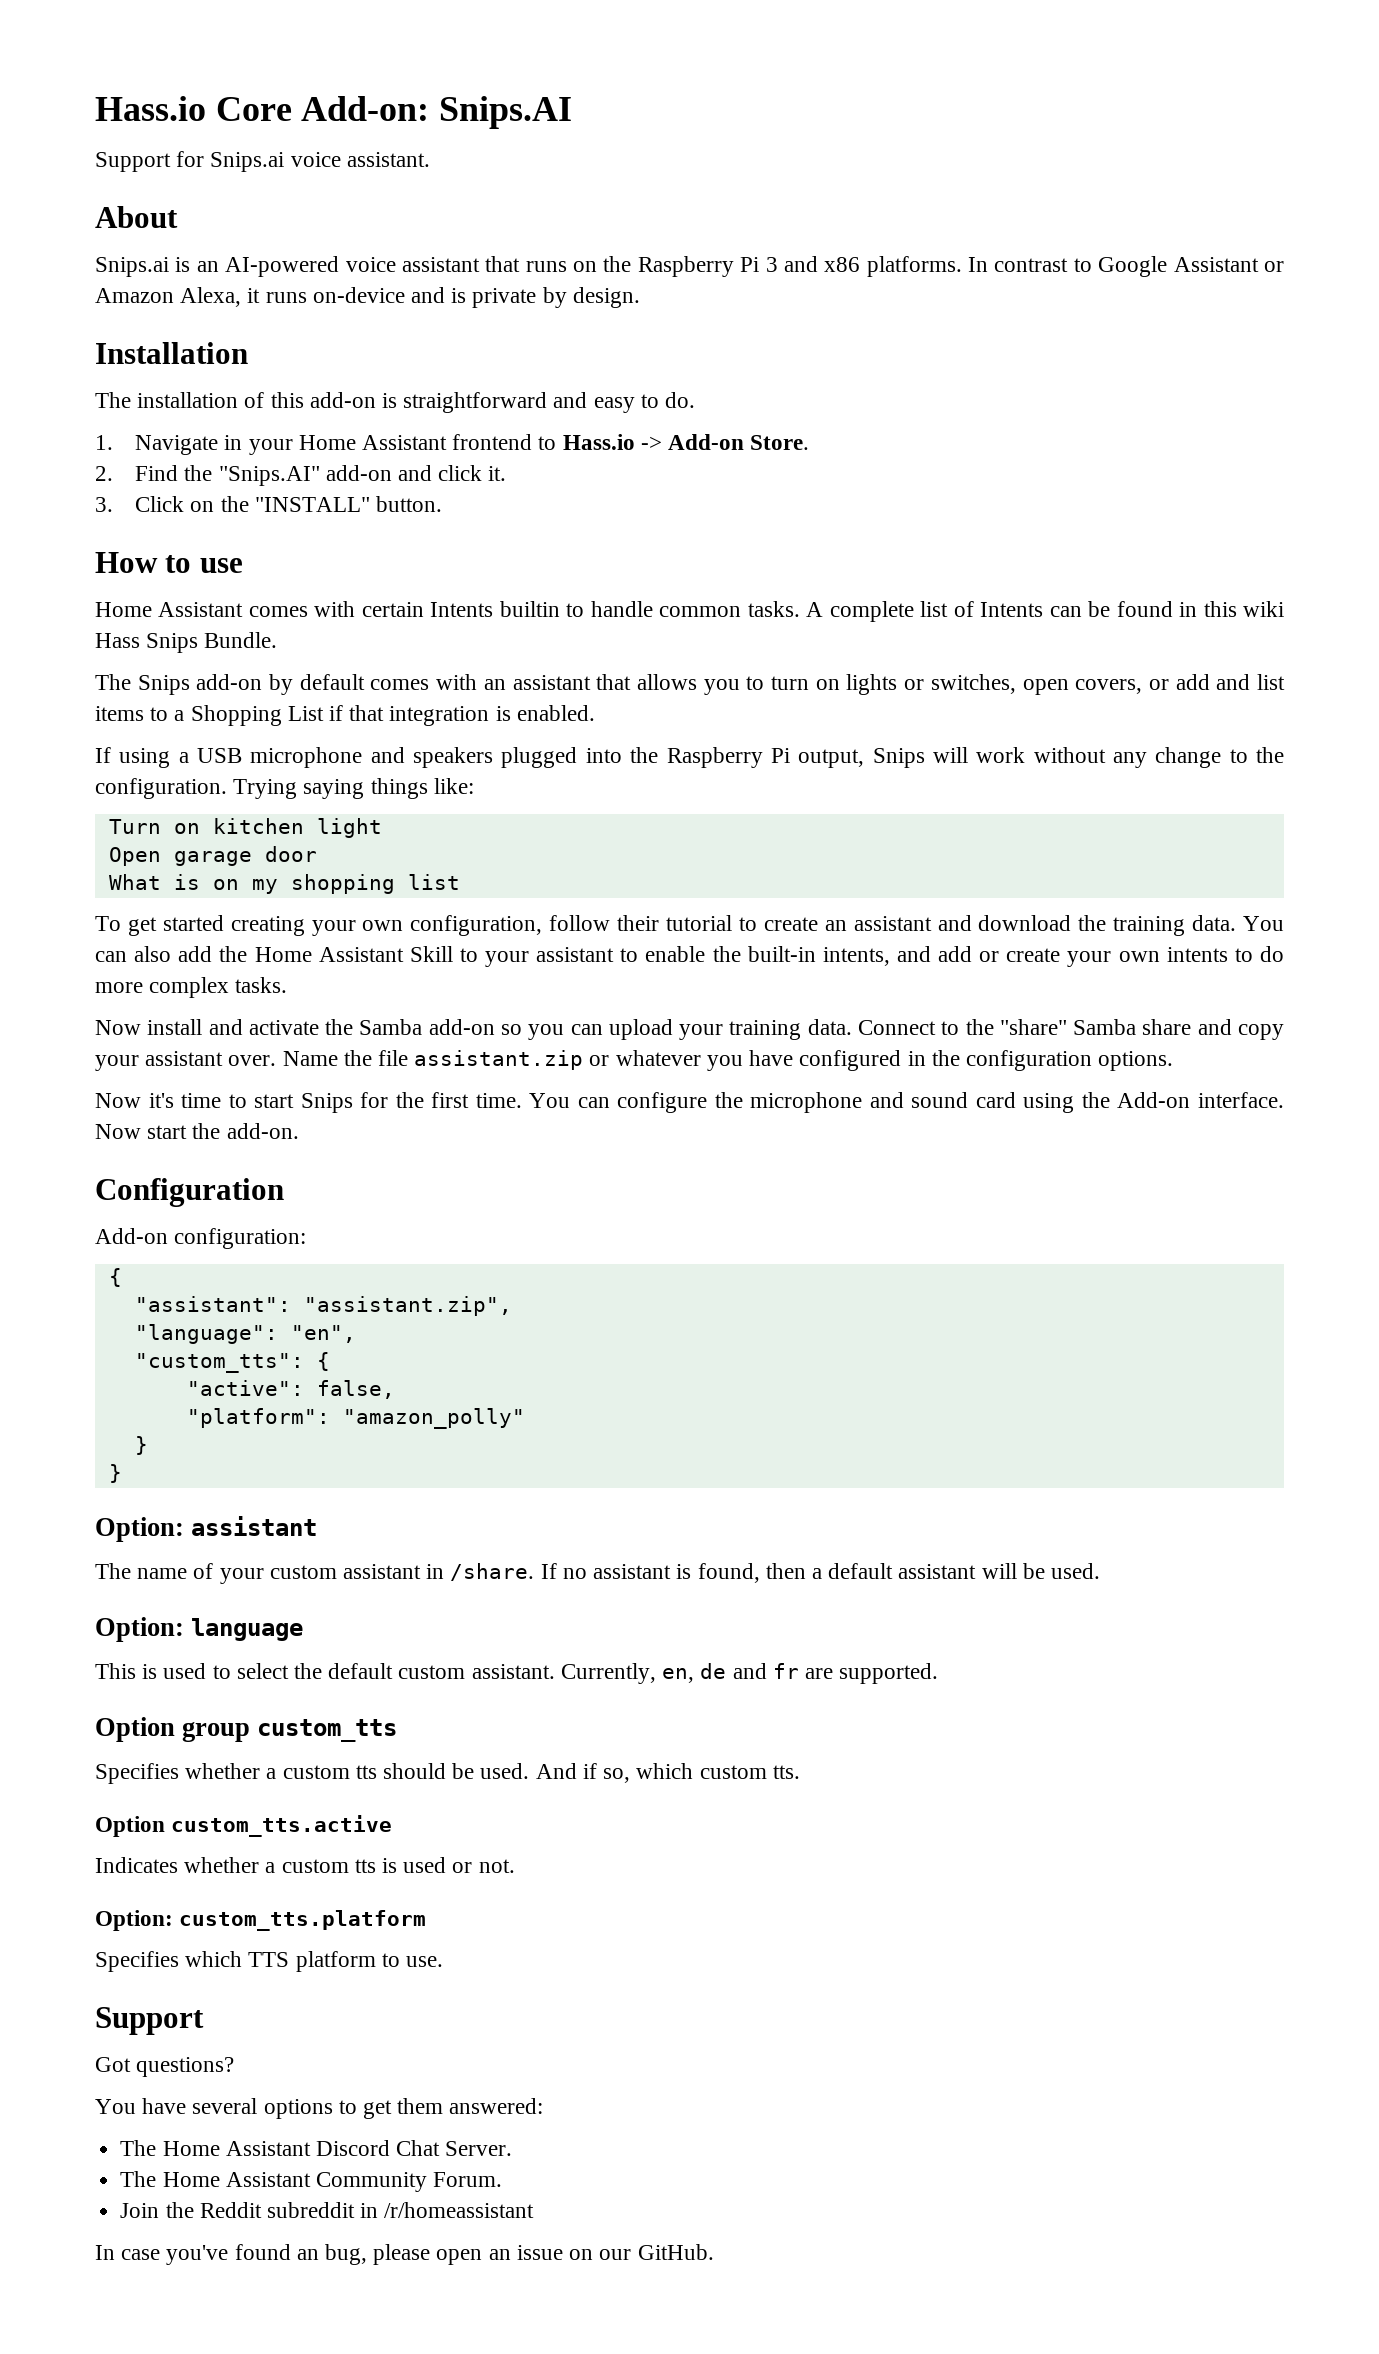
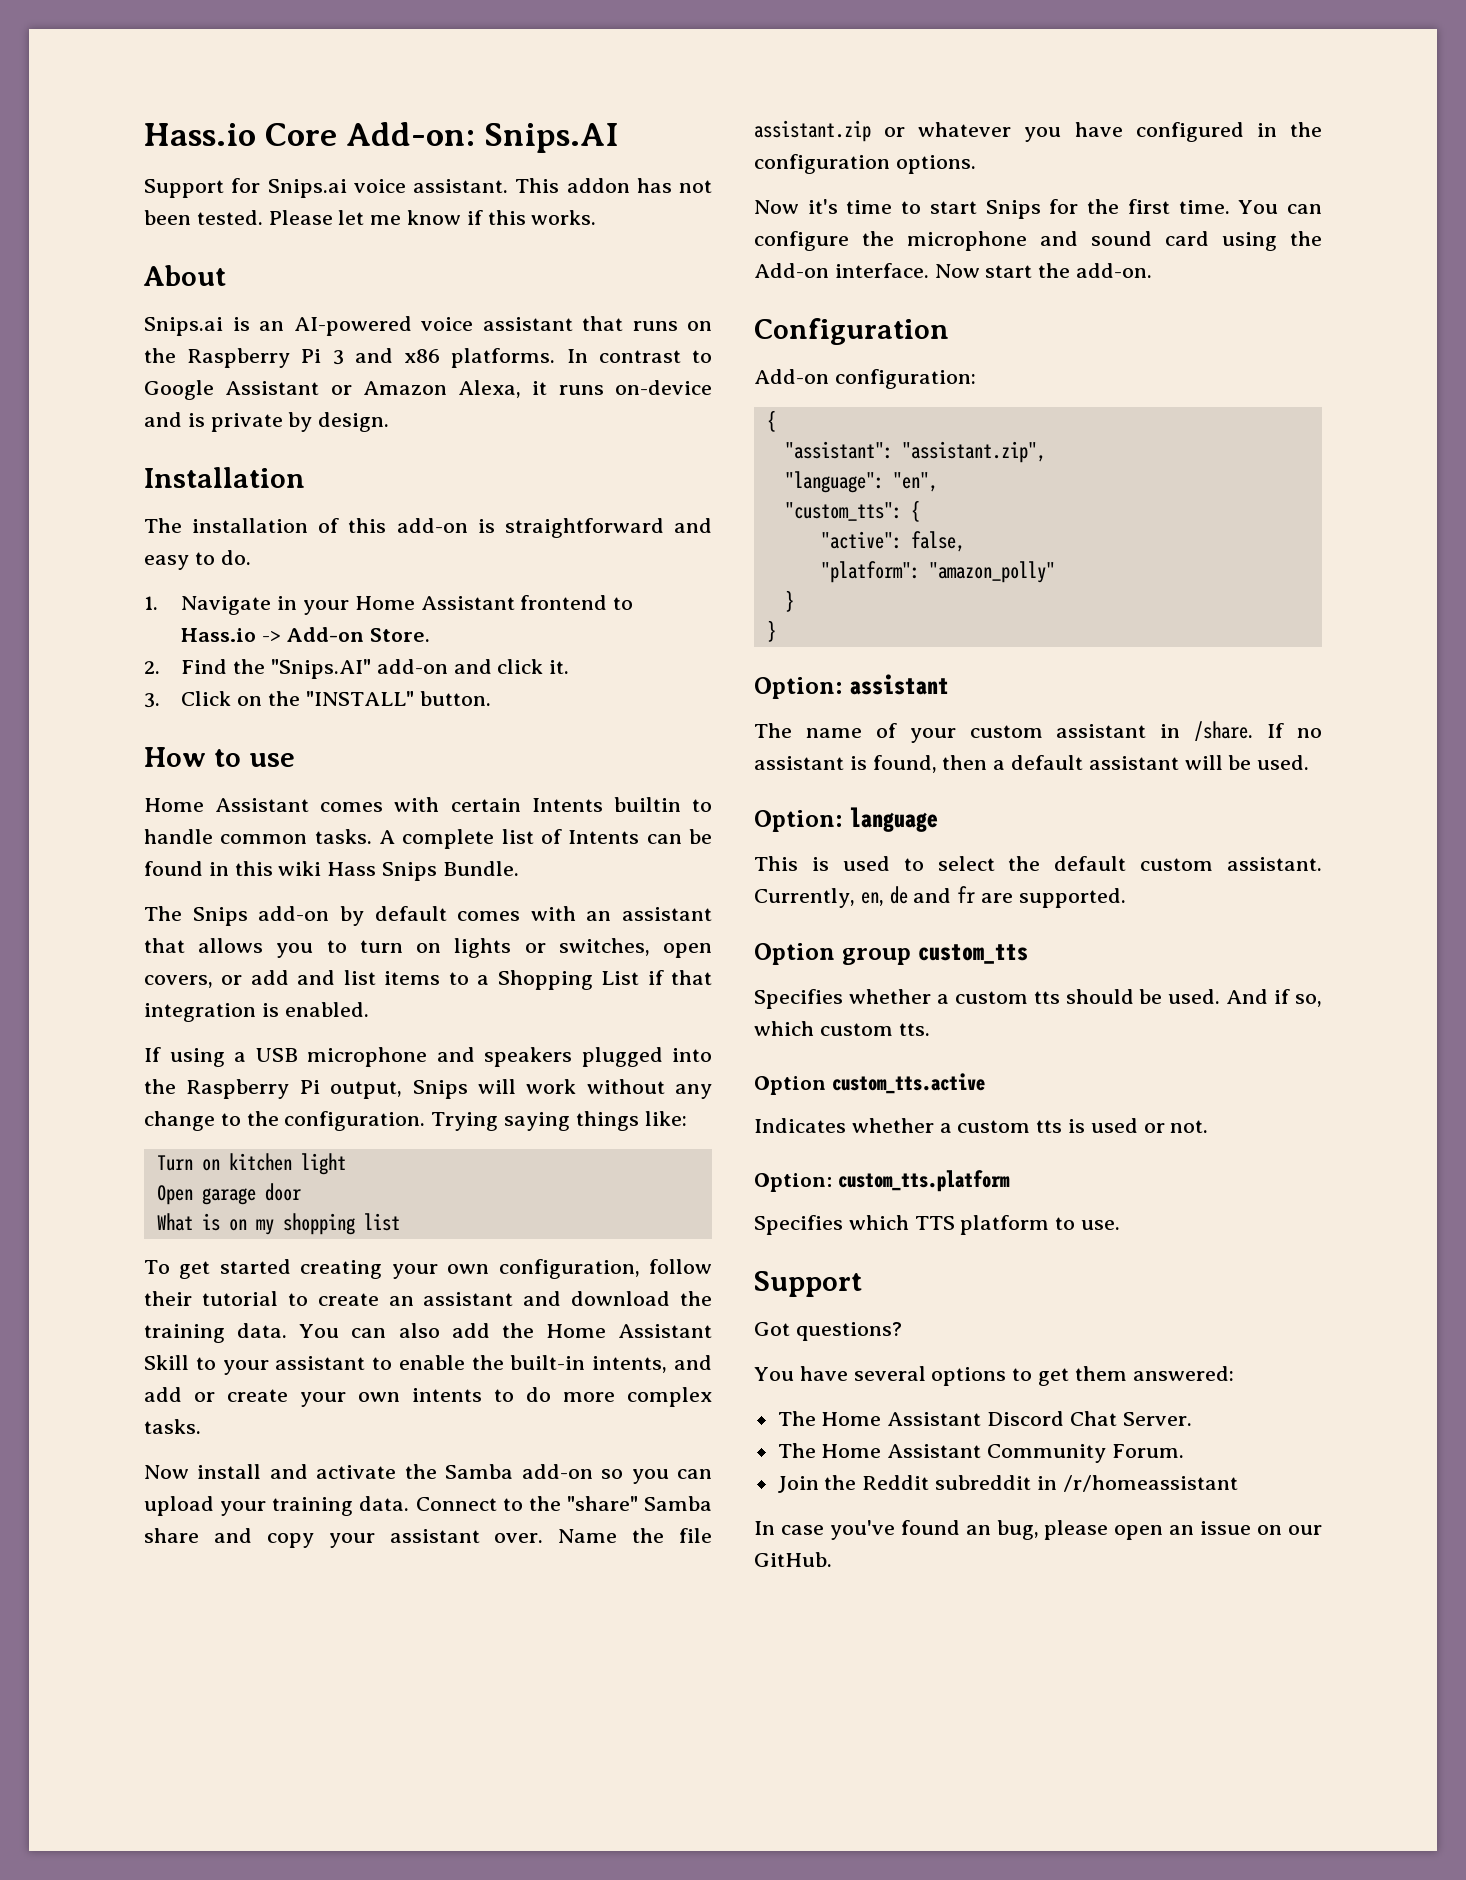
(430, 159) none -> [515,178,712,193] [144,210,597,225] This addon has not been tested. Please let me know if this works.

